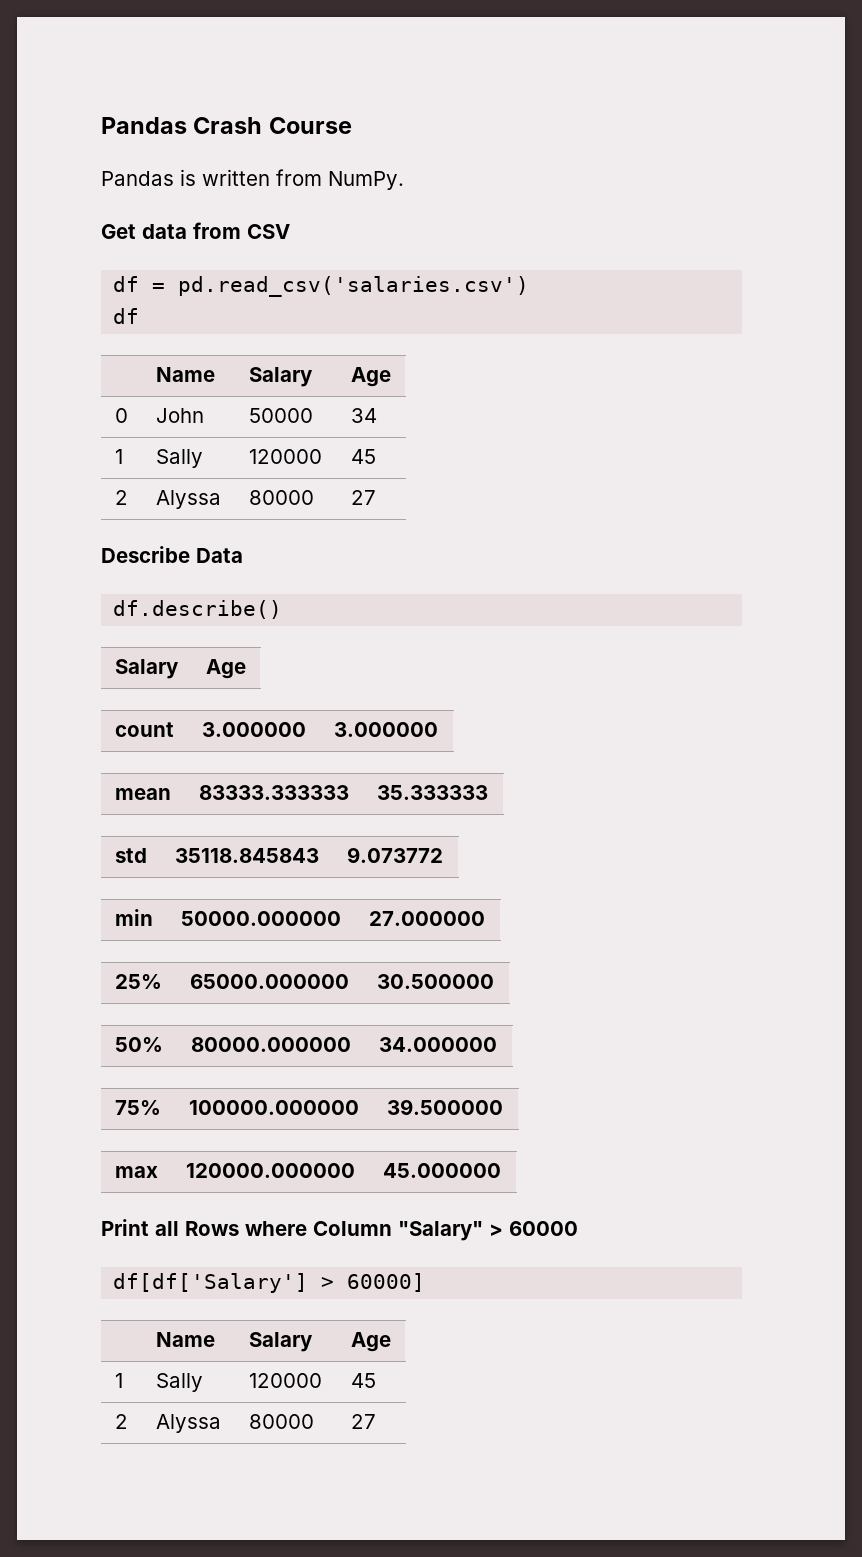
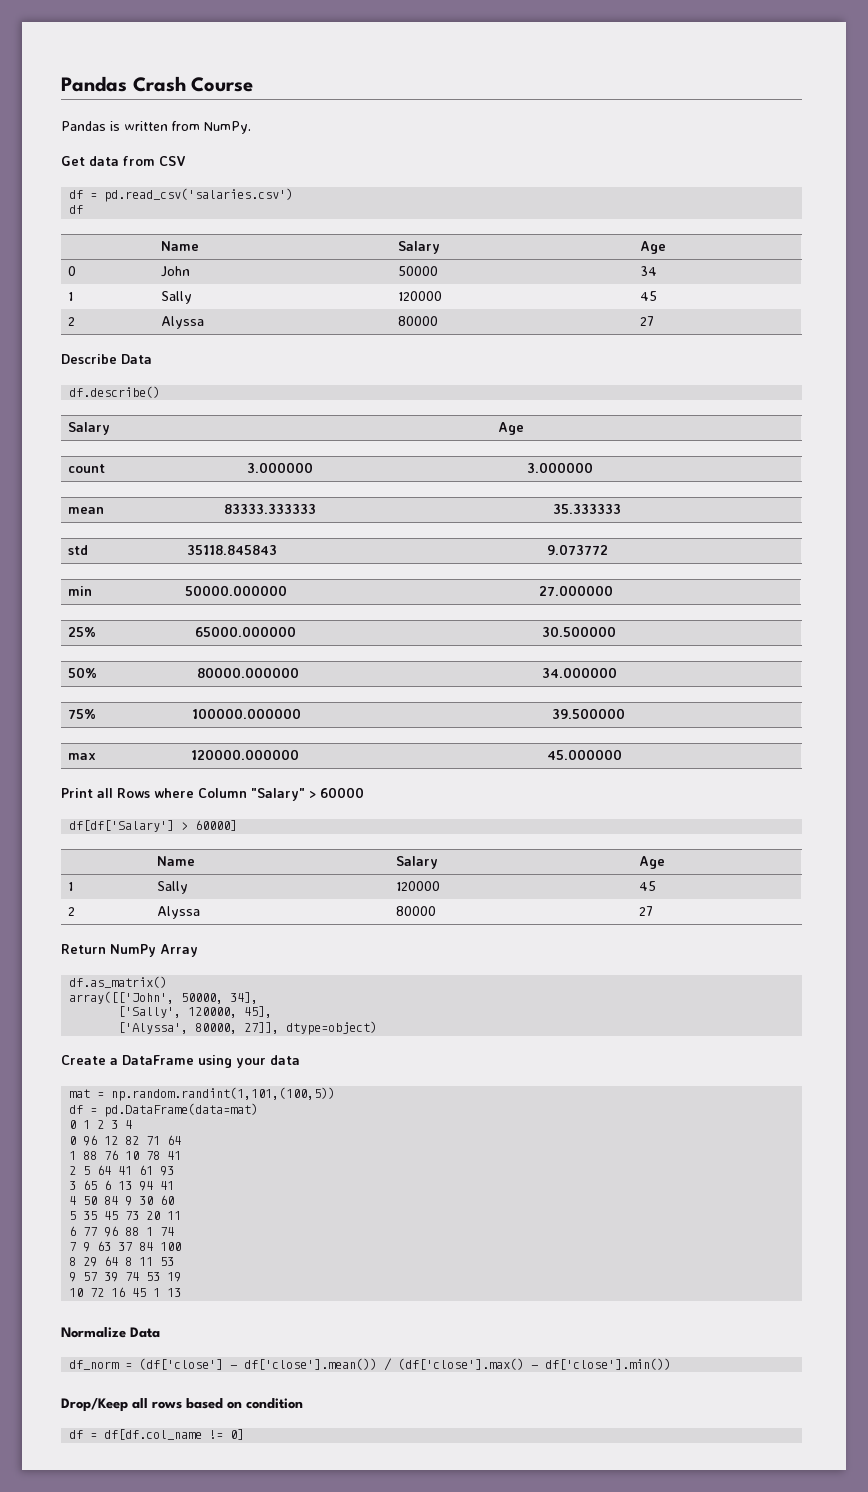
(376, 1421) none -> [61,944,198,957] [69,976,168,988] [69,991,259,1004] [118,1006,273,1018] [118,1021,378,1035] [61,1055,300,1068] [69,1087,336,1101] [69,1103,259,1117] [69,1120,133,1129] [69,1135,182,1146] [69,1150,182,1160] [69,1165,175,1176] [69,1180,175,1191] [69,1195,175,1206] [69,1211,182,1220] [69,1226,175,1237] [69,1241,182,1252] [69,1256,175,1267] [69,1272,182,1282] [69,1287,182,1297] [61,1327,160,1338] [69,1358,672,1371] [61,1398,303,1412] [69,1429,245,1440] // Return NumPy Array // df.as_matrix() // array([['John', 50000, 34], // ['Sally', 120000, 45], // ['Alyssa', 80000, 27]], dtype=object) // Create a DataFrame using your data // mat = np.random.randint(1,101,(100,5)) // df = pd.DataFrame(data=mat) // 0 1 2 3 4 // 0 96 12 82 71 64 // 1 88 76 10 78 41 // 2 5 64 41 61 93 // 3 65 6 13 94 41 // 4 50 84 9 30 60 // 5 35 45 73 20 11 // 6 77 96 88 1 74 // 7 9 63 37 84 100 // 8 29 64 8 11 53 // 9 57 39 74 53 19 // 10 72 16 45 1 13 // Normalize Data // df_norm = (df['close'] - df['close'].mean()) / (df['close'].max() - df['close'].min()) // Drop/Keep all rows based on condition // df = df[df.col_name != 0]

